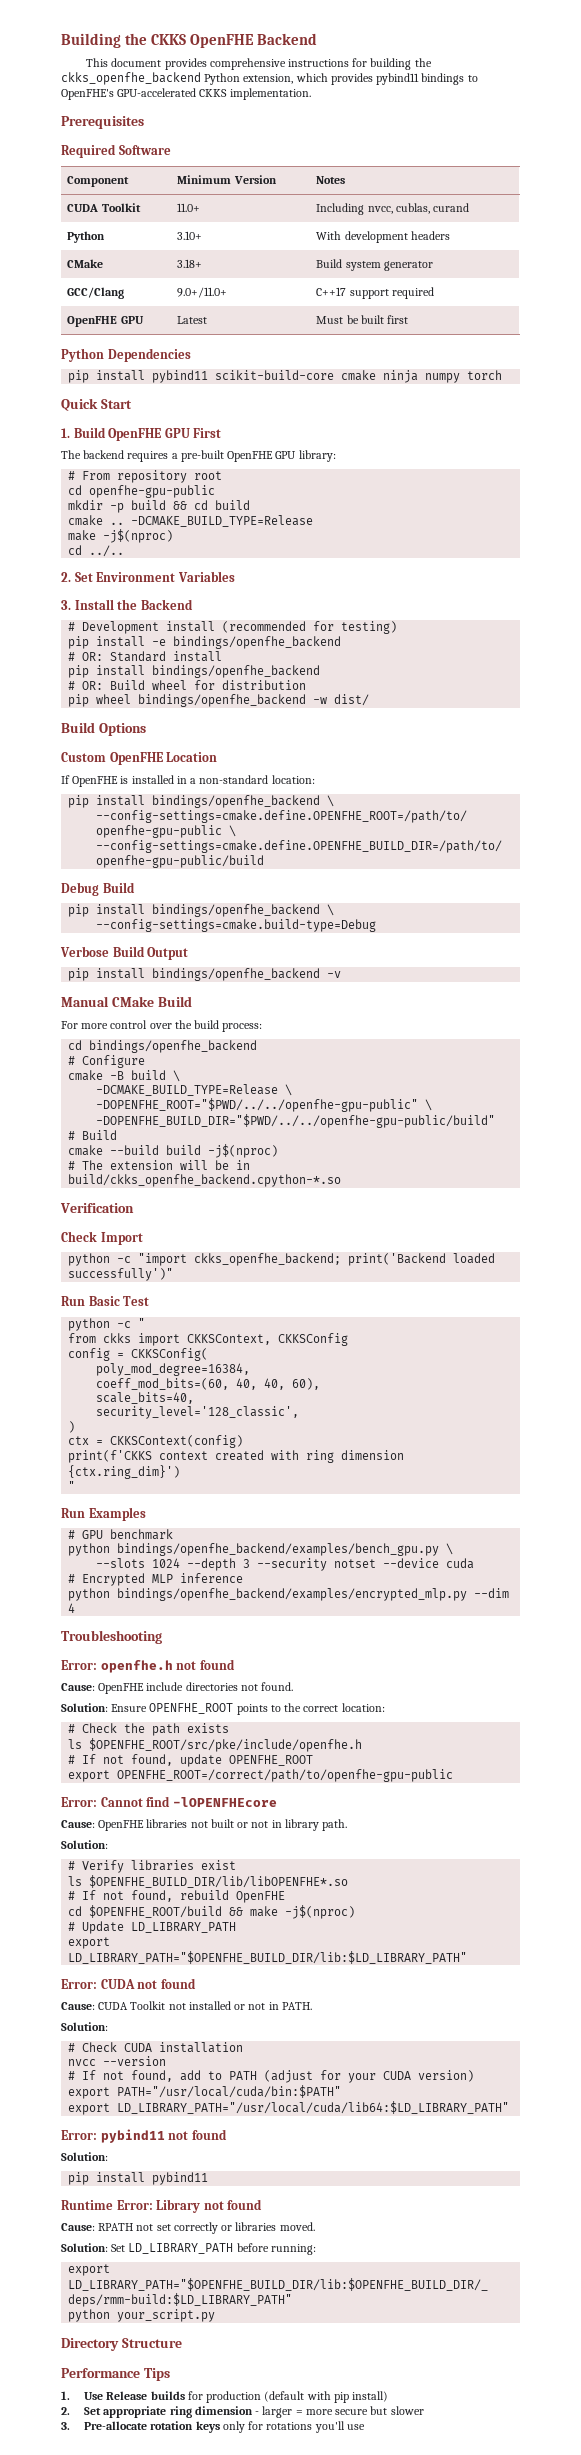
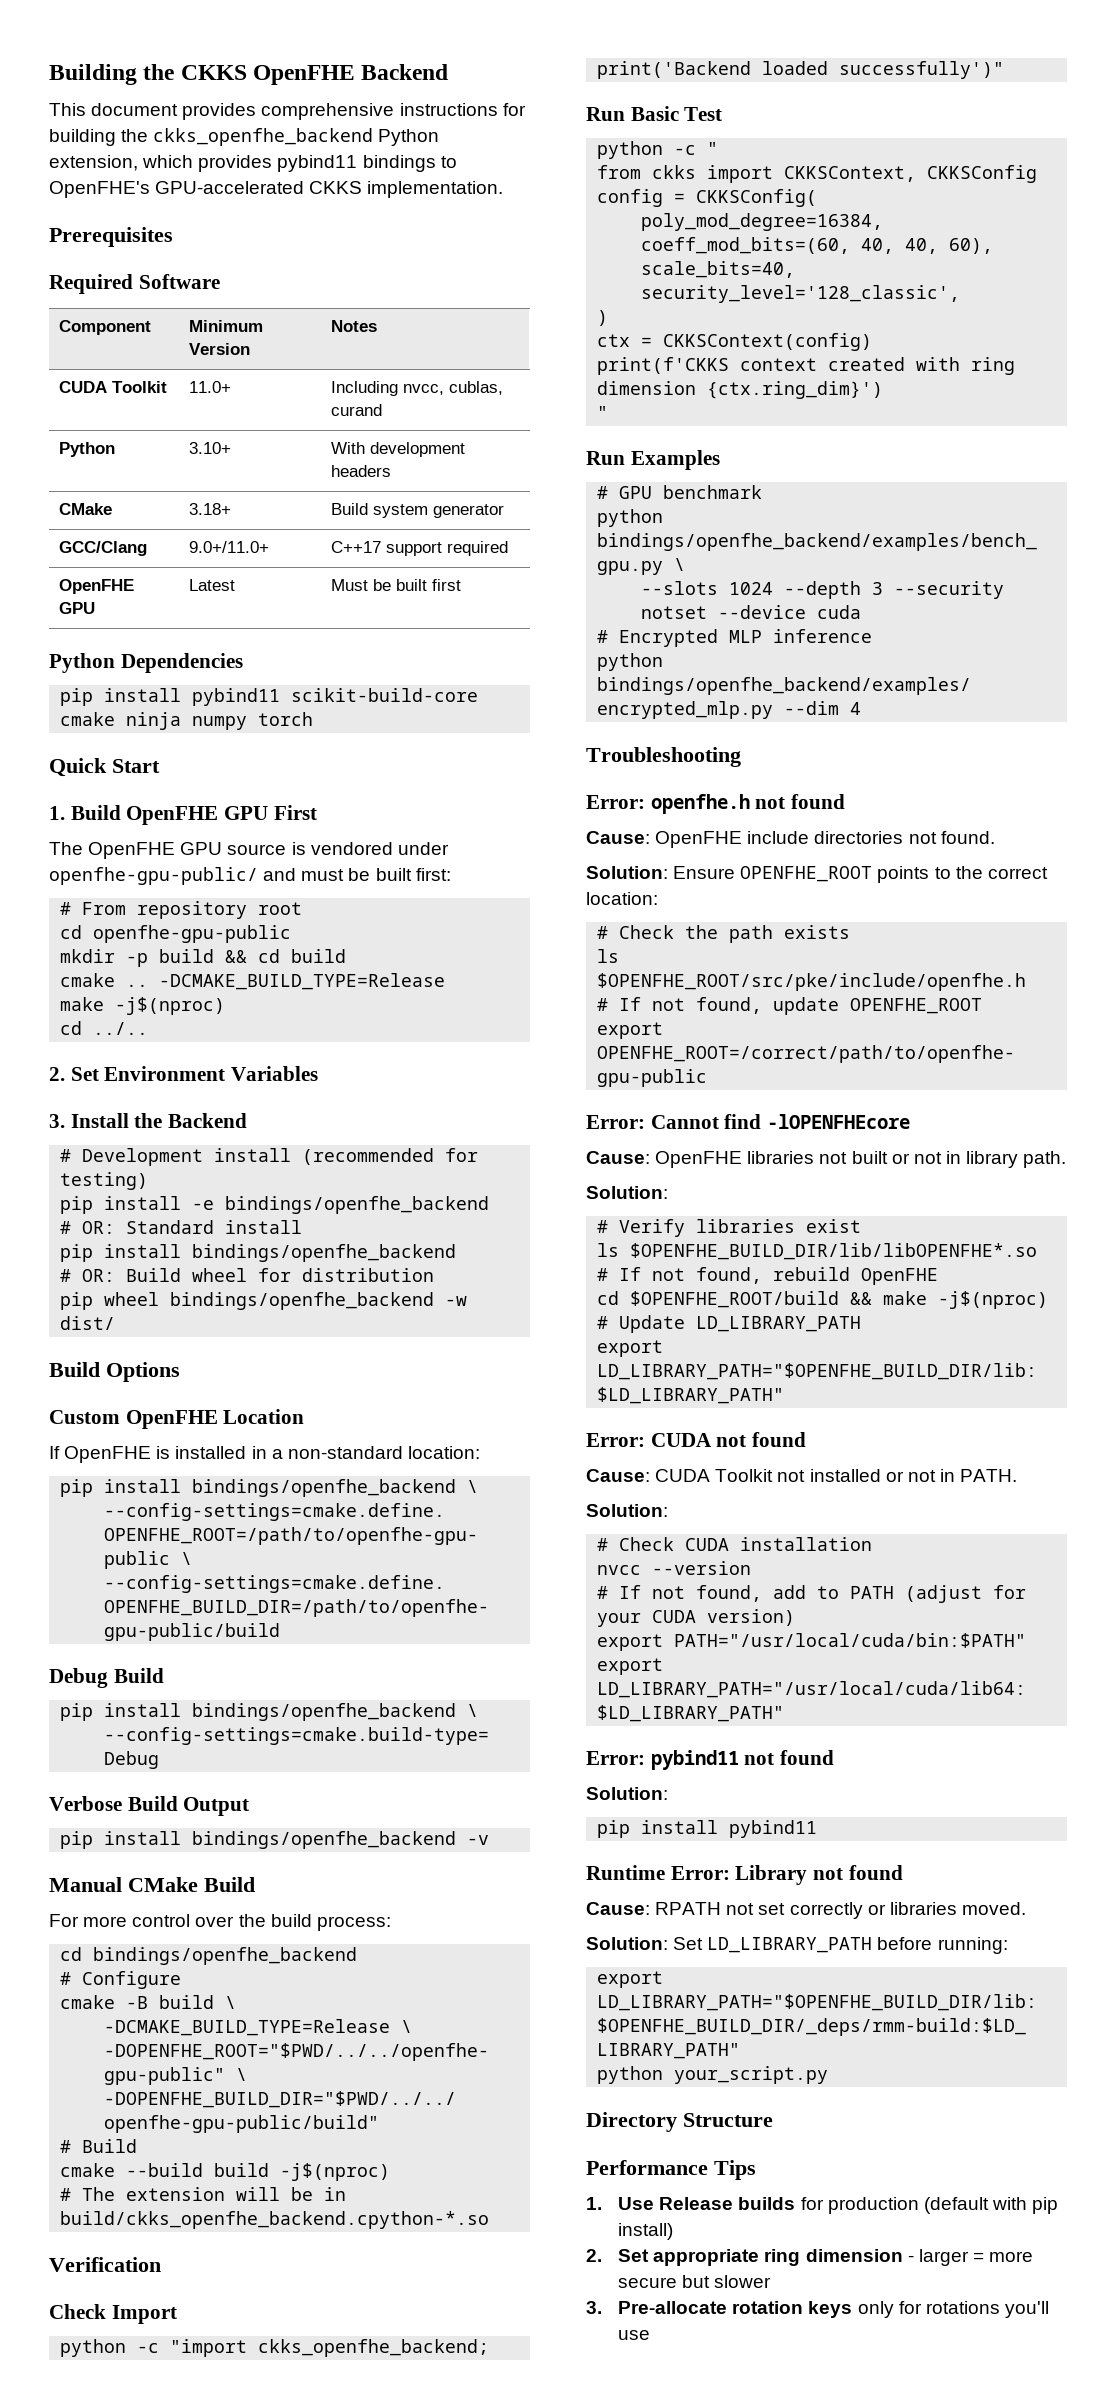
[83,450,336,462] backend requires a pre-built OpenFHE GPU library: -> [88,842,449,859] [49,867,451,885] OpenFHE GPU source is vendored under openfhe-gpu-public/ and must be built first:

